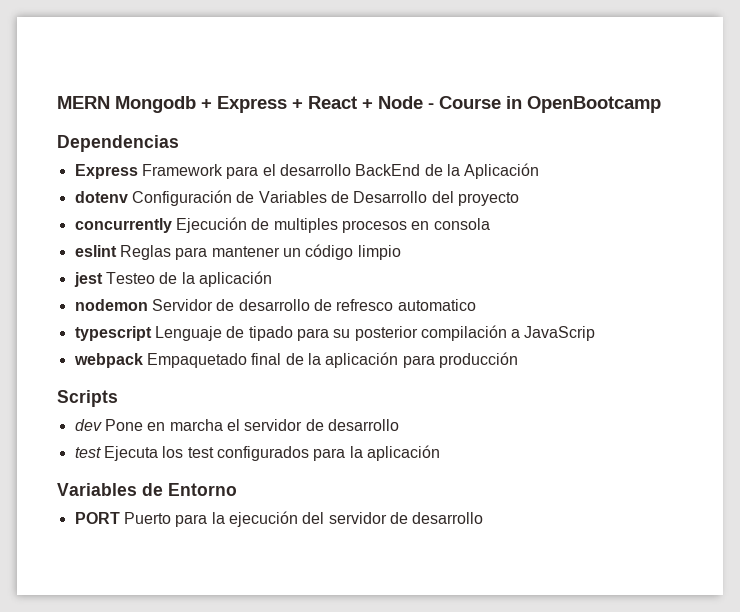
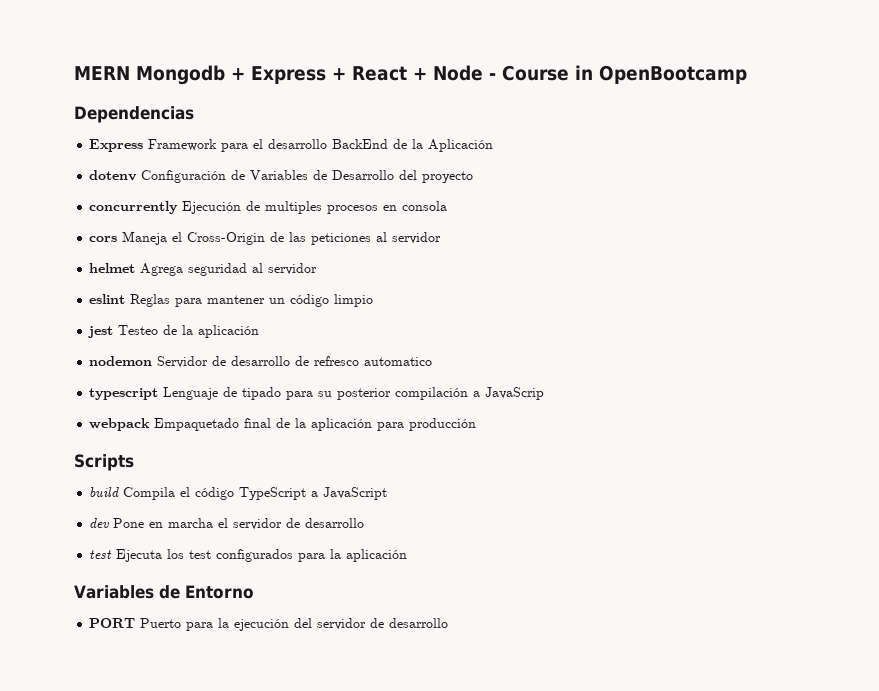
(490, 224) none -> [89,231,442,245] [89,263,318,276] // cors Maneja el Cross-Origin de las peticiones al servidor // helmet Agrega seguridad al servidor
(118, 398) none -> [89,487,388,500] // build Compila el código TypeScript a JavaScript

